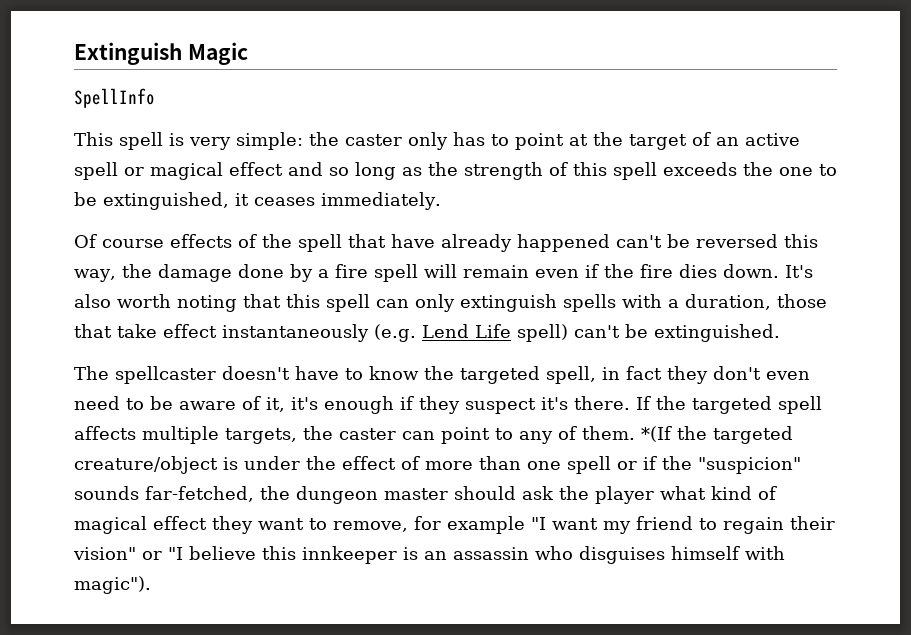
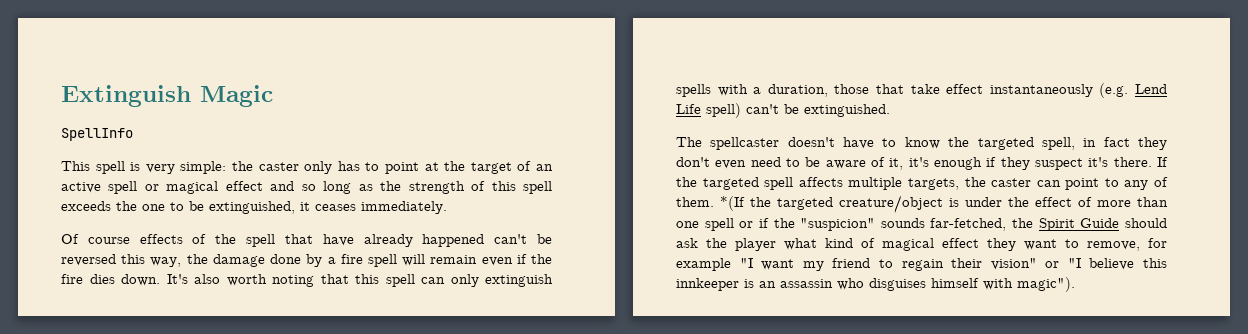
[296,486,448,504] dungeon master -> [1038,218,1120,231] Spirit Guide

